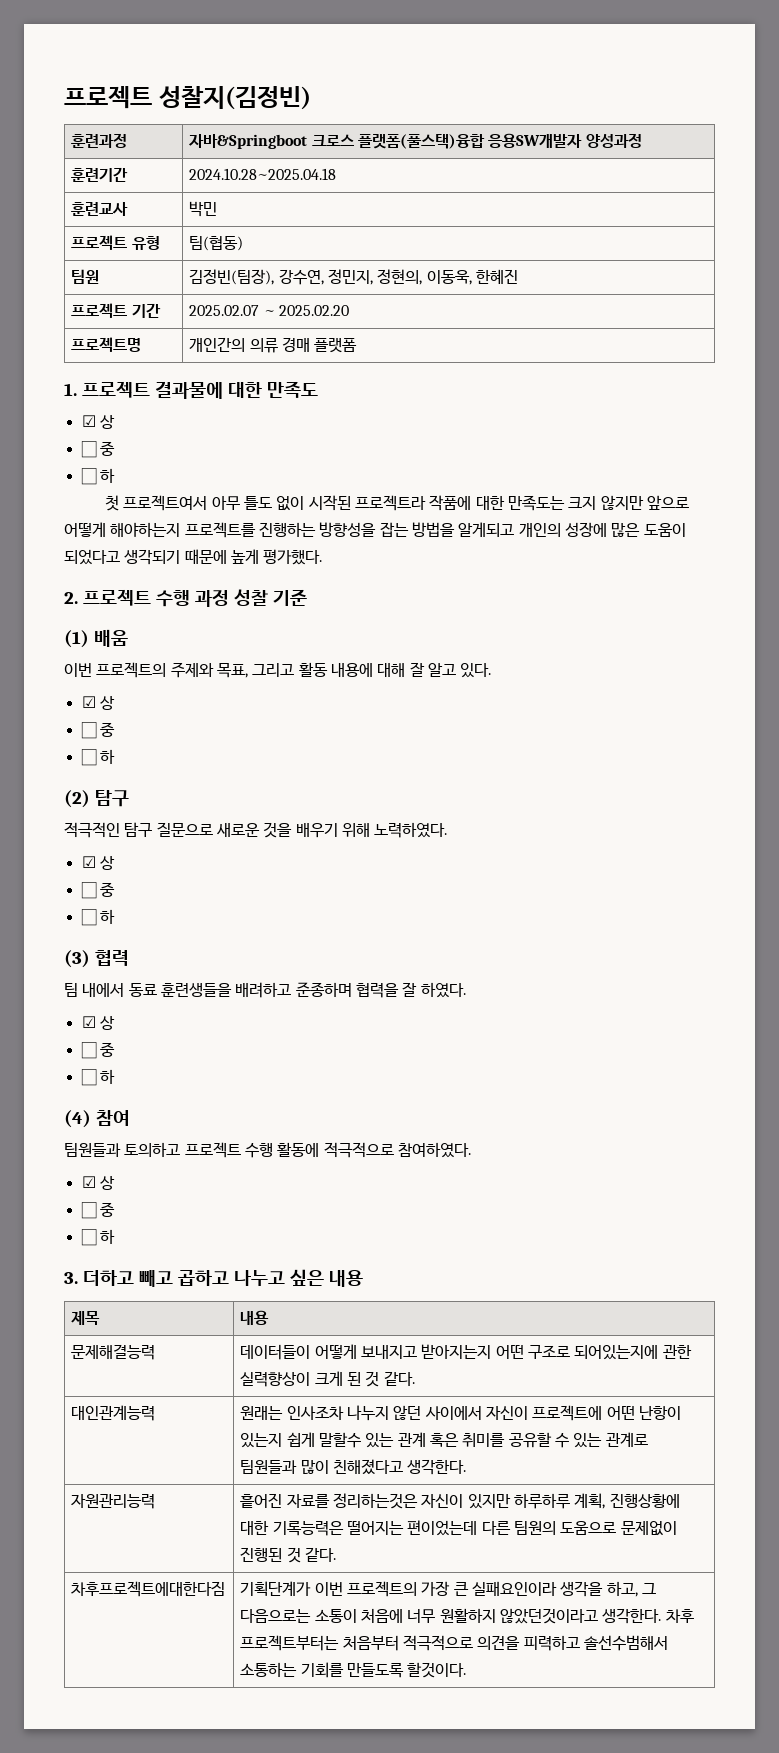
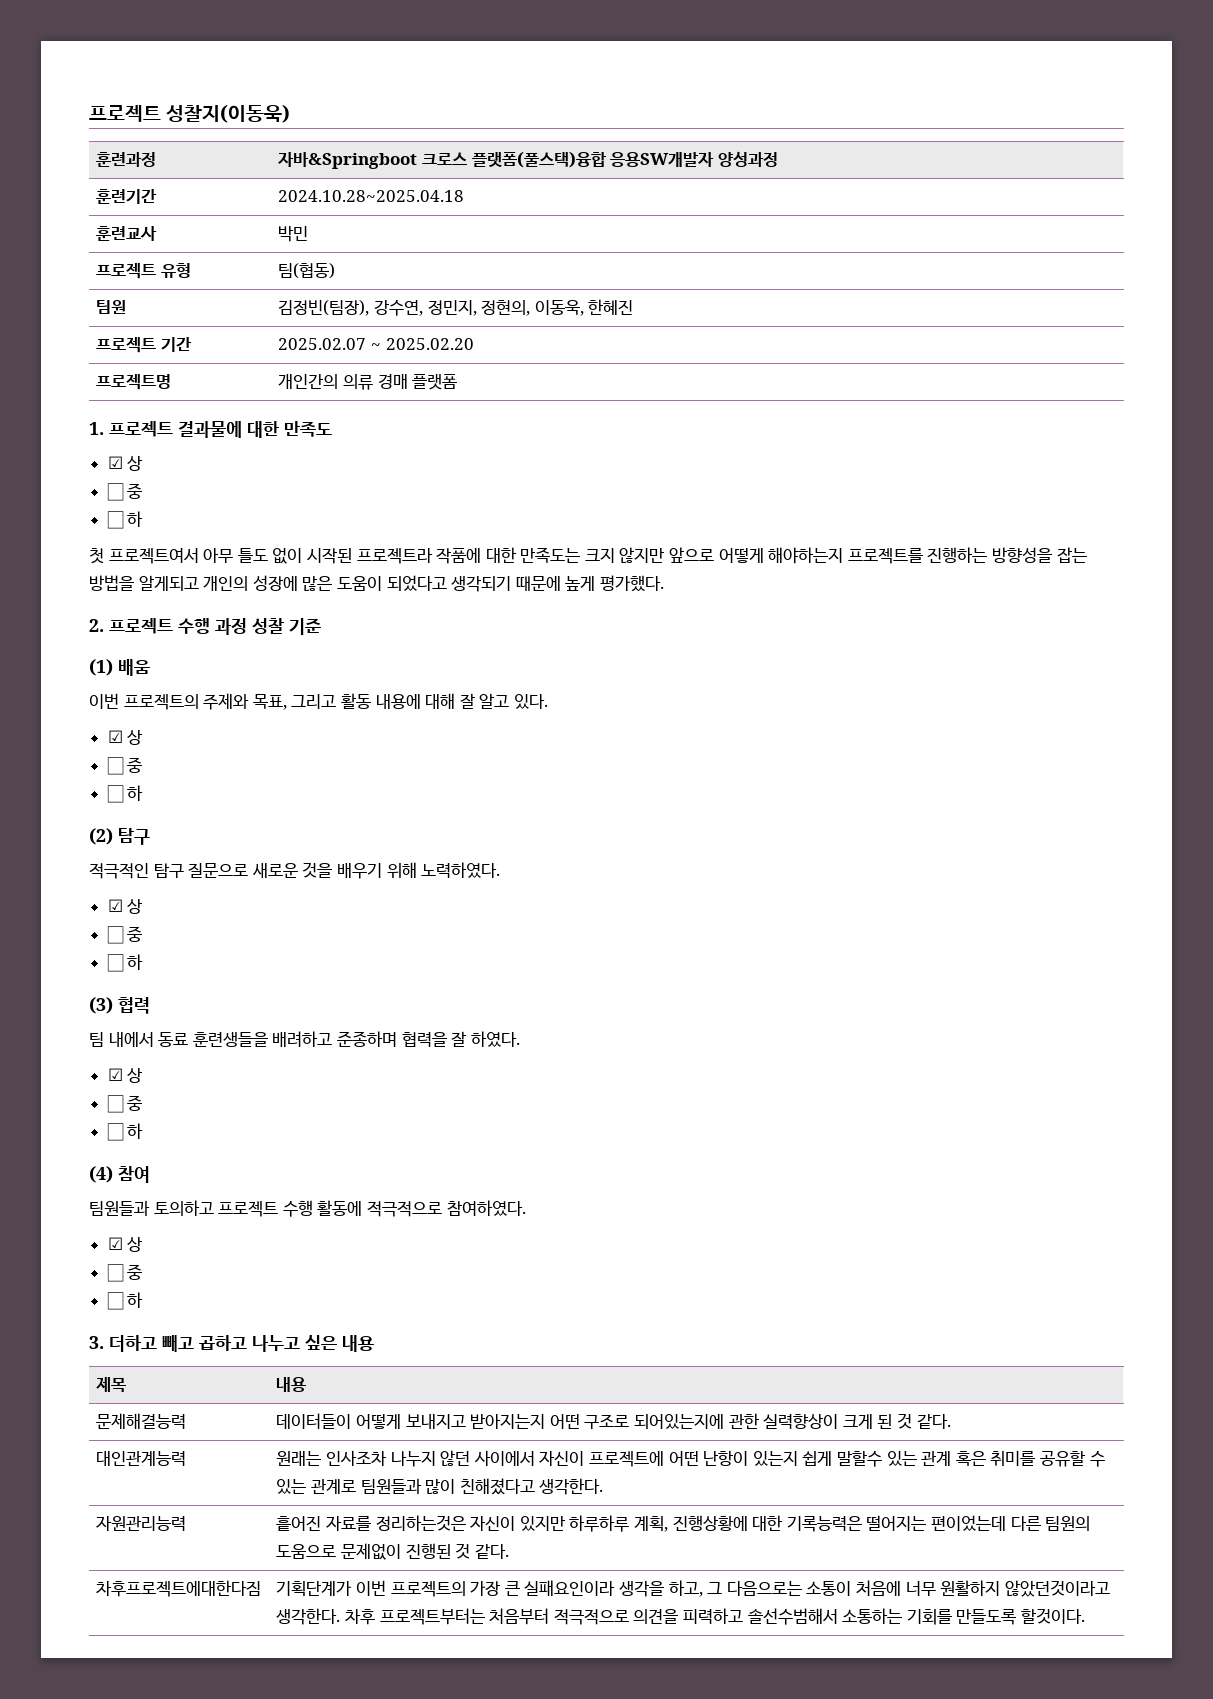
[64,86,311,110] 프로젝트 성찰지(김정빈) -> [89,104,291,123] 프로젝트 성찰지(이동욱)

